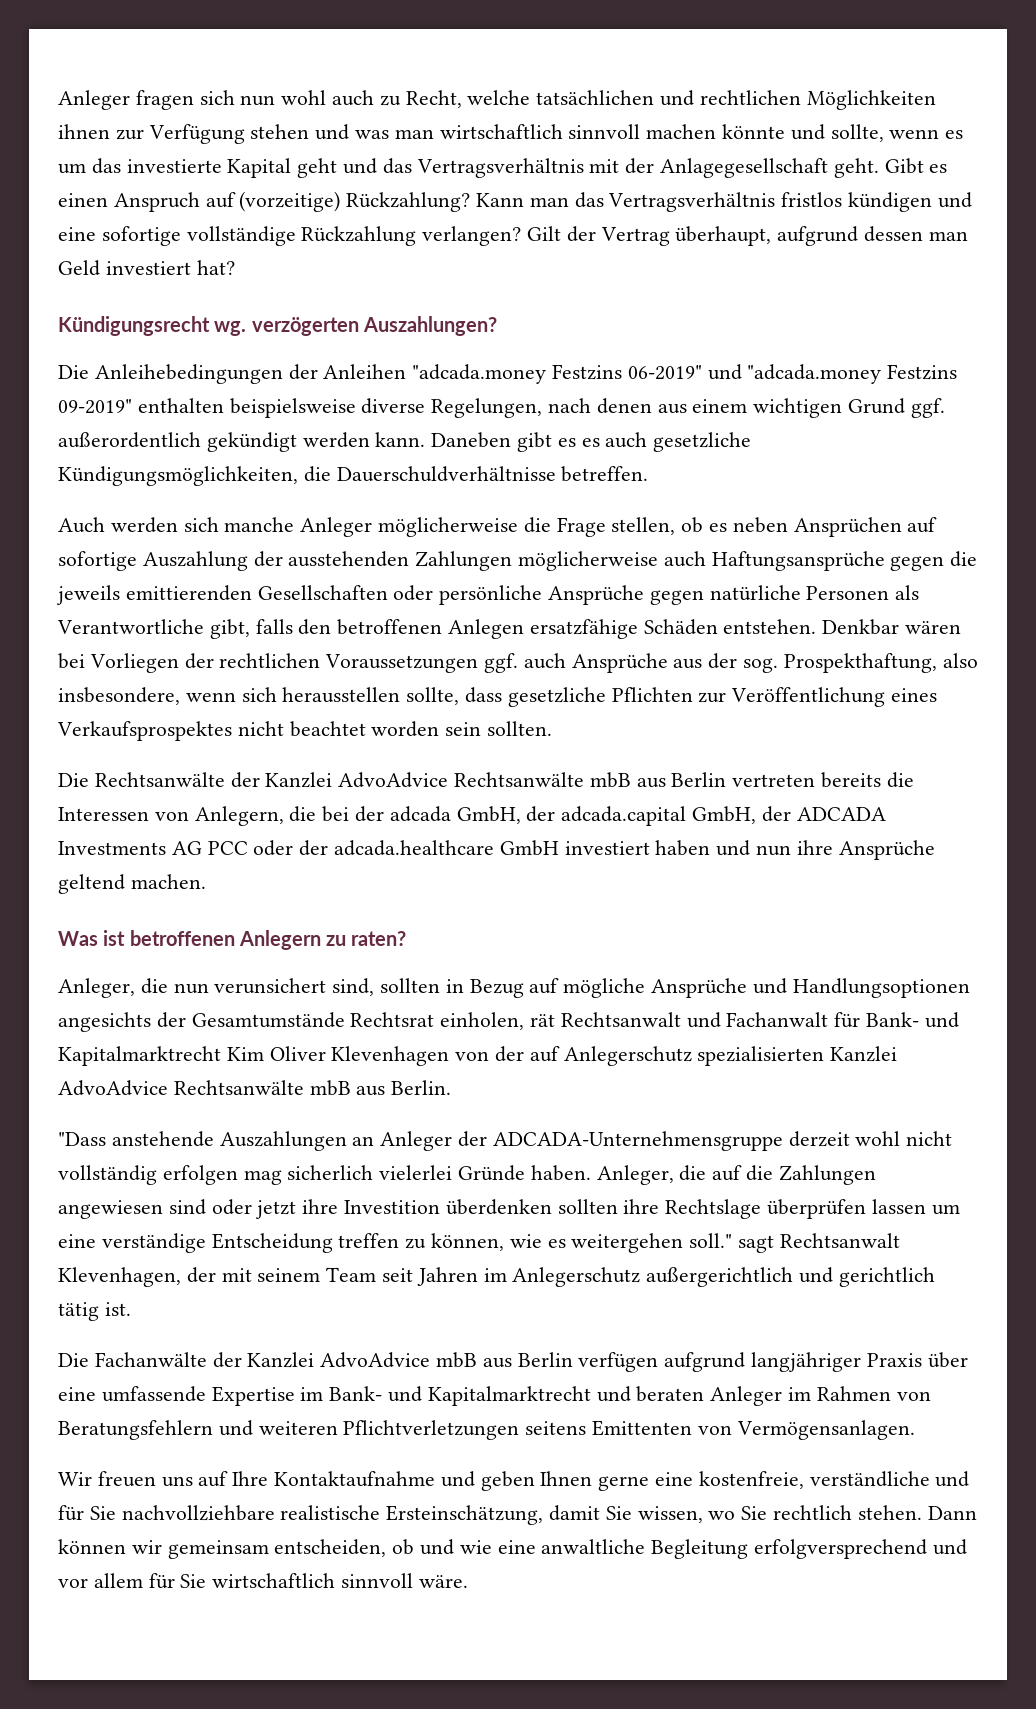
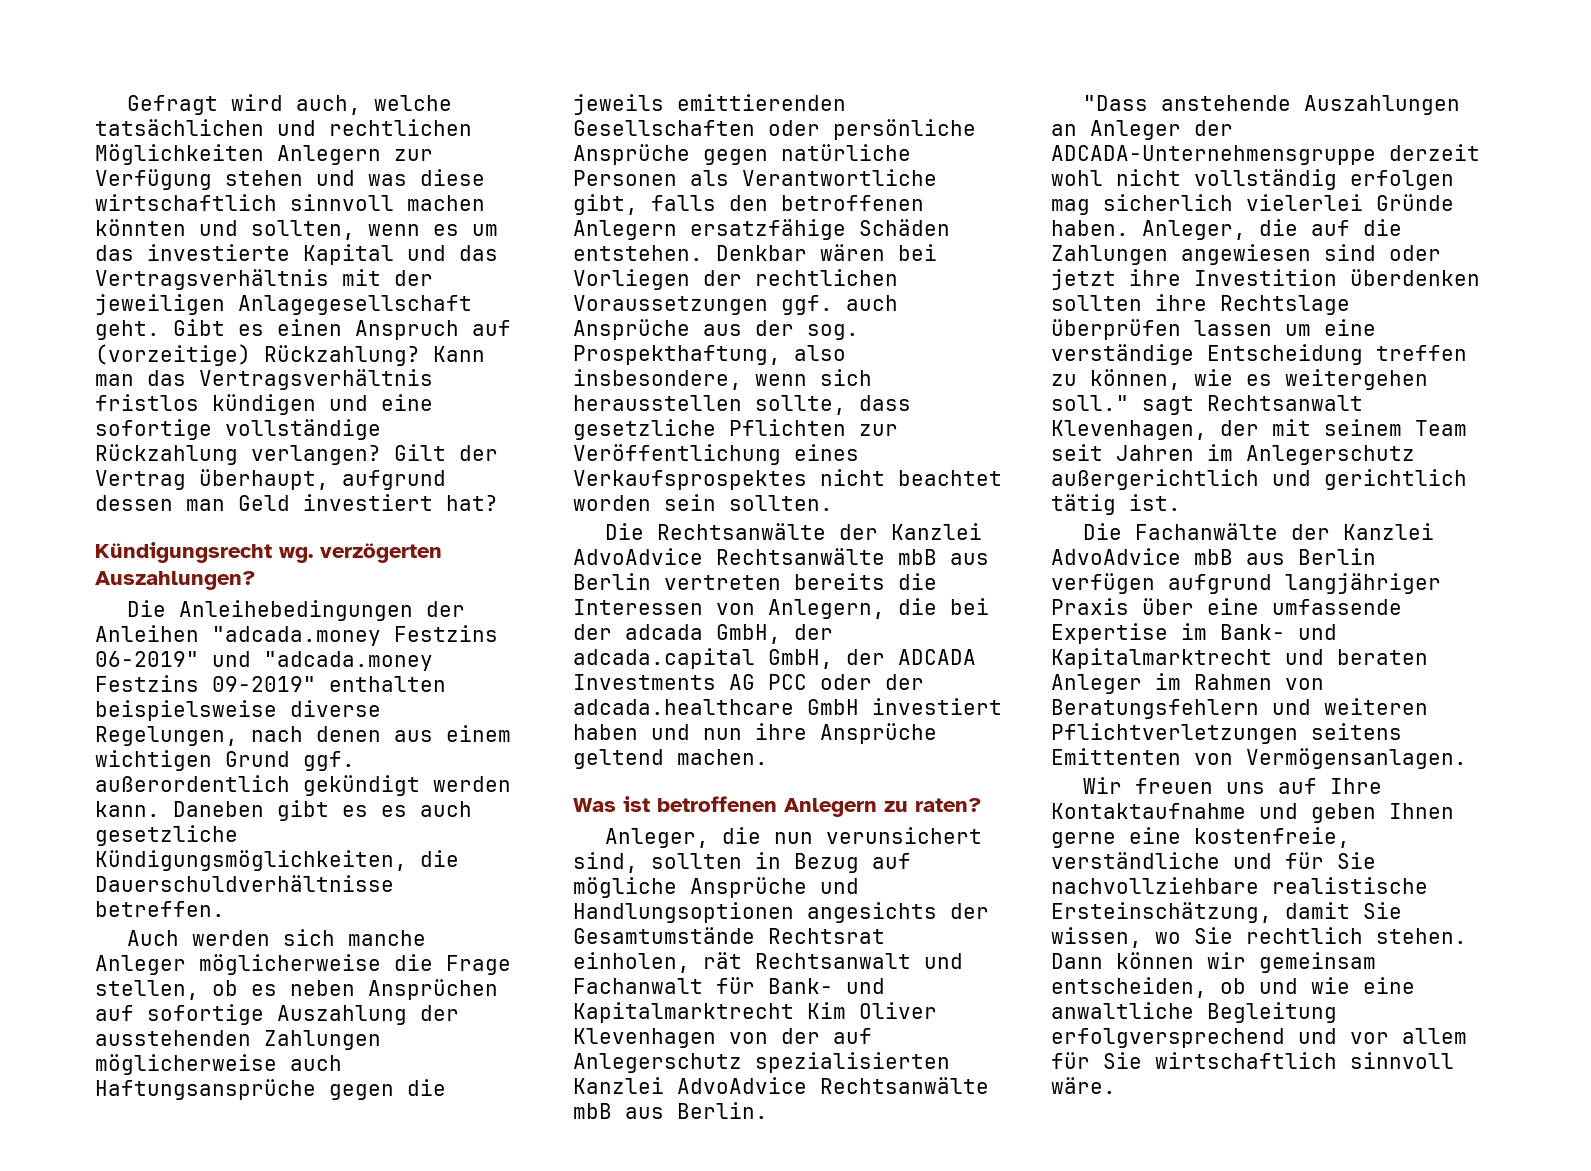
[58,90,462,110] Anleger fragen sich nun wohl auch zu Recht, -> [126,94,361,115] Gefragt wird auch,
[58,124,110,139] ihnen -> [277,145,381,165] Anlegern
[394,129,434,139] man -> [420,169,485,186] diese
[722,124,884,142] könnte und sollte, -> [95,219,355,240] könnten und sollten,
[297,158,338,178] geht -> (394, 254) none
(655, 166) none -> [95,294,225,315] jeweiligen
[448,619,525,639] Anlegen -> [573,220,677,240] Anlegern

